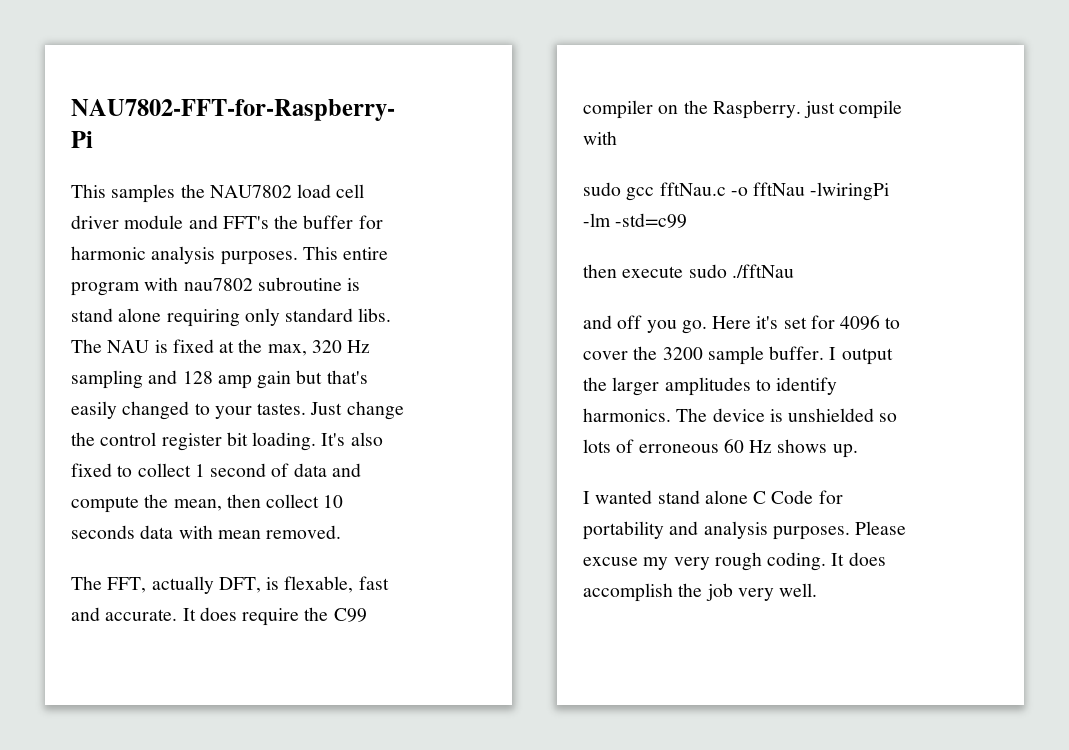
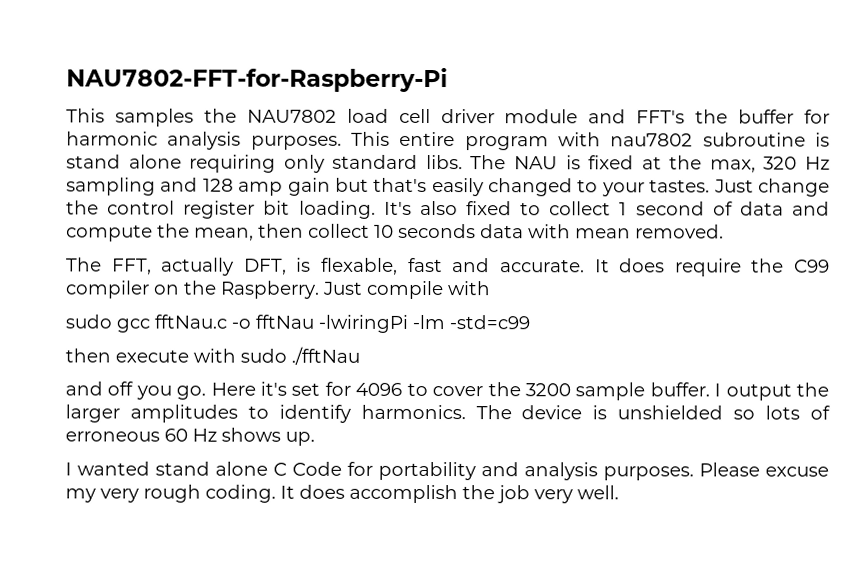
[804,101,836,118] just -> [322,281,363,295] Just
(684, 272) none -> [193,348,236,363] with

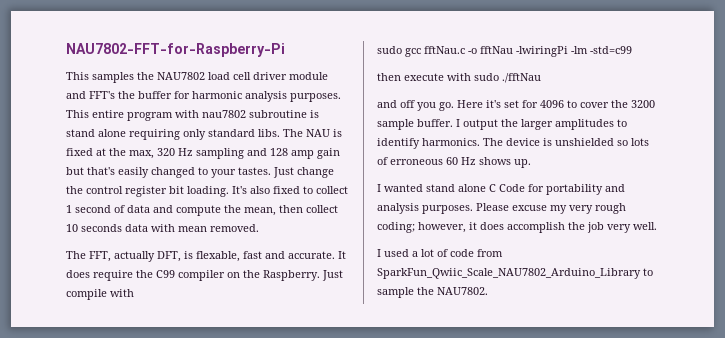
[205,484,295,503] coding. It -> [377,222,477,233] coding; however, it
(619, 492) none -> [377,249,503,257] [377,268,653,279] [377,287,488,298] // I used a lot of code from SparkFun_Qwiic_Scale_NAU7802_Arduino_Library to sample the NAU7802.

